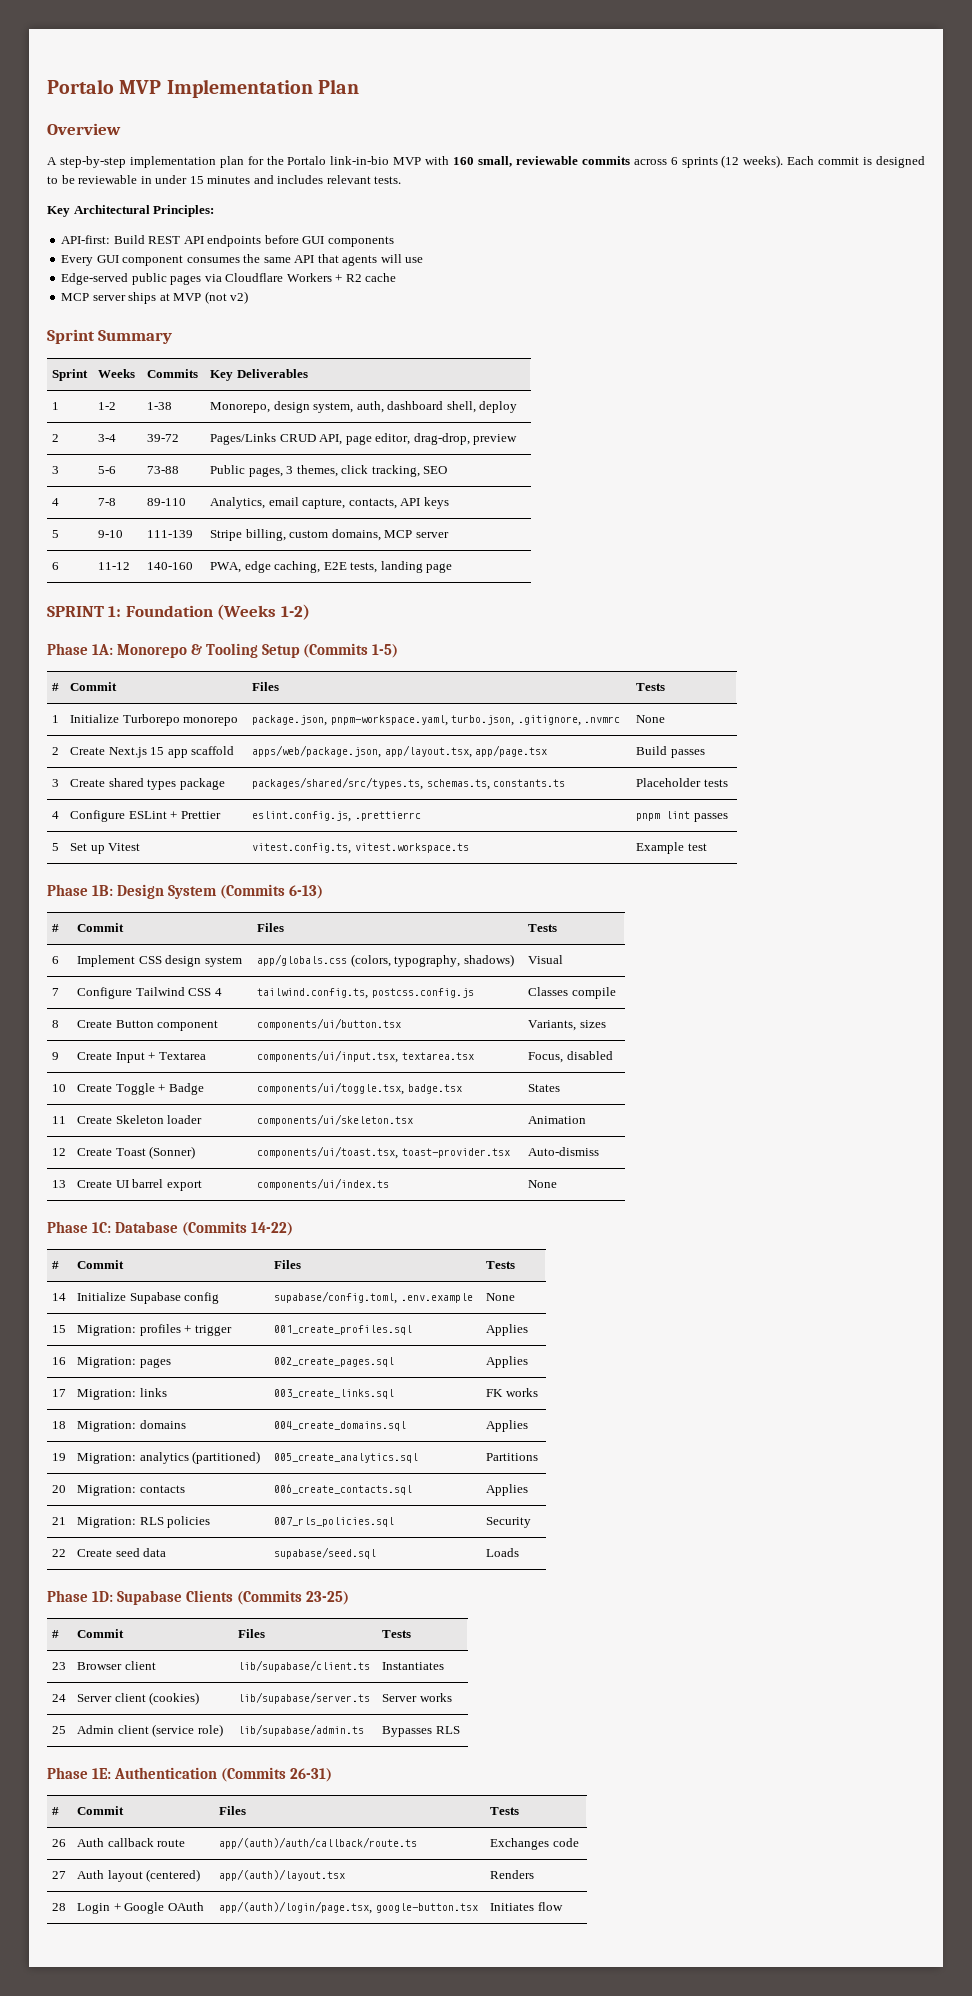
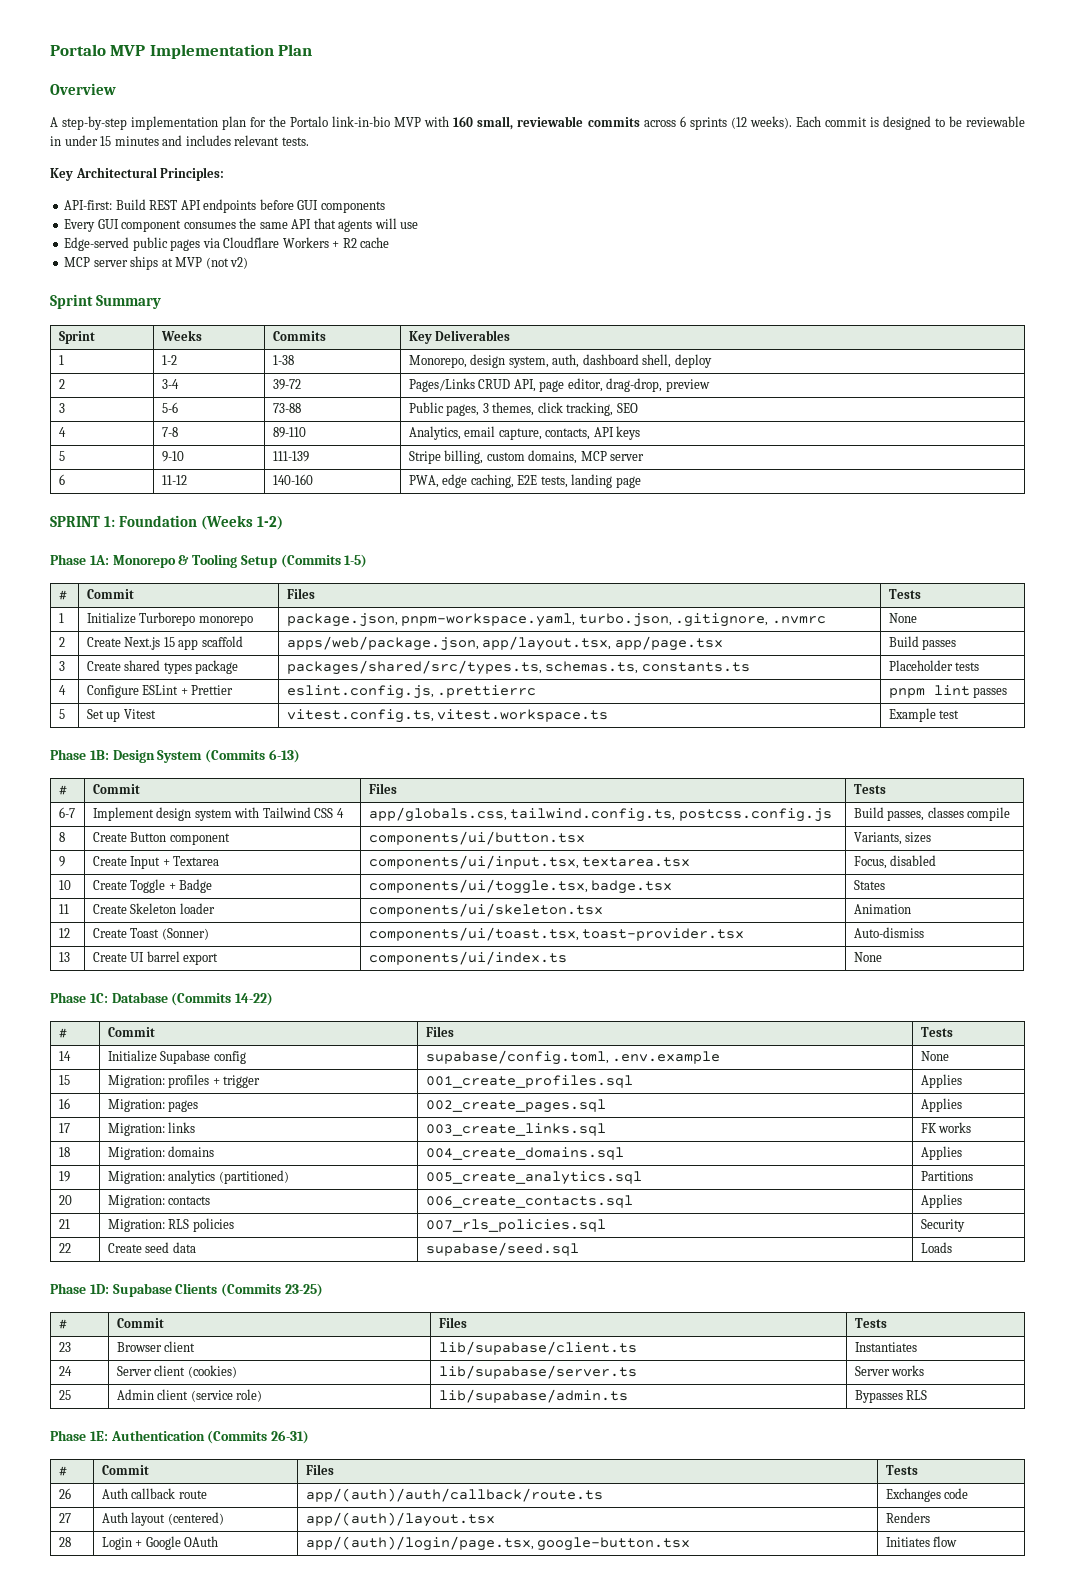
[52,956,60,964] 6 -> [58,807,75,818] 6-7
[138,956,162,964] CSS -> (154, 814) none
[257,954,514,967] [528,955,564,964] [52,988,60,996] [77,987,133,999] | app/globals.css (colors, typography, shadows) | Visual // 7 | Configure -> [234,807,260,818] with
(222, 992) none -> [368,807,507,822] app/globals.css,
[528,987,569,996] Classes -> [853,807,964,821] Build passes, classes

